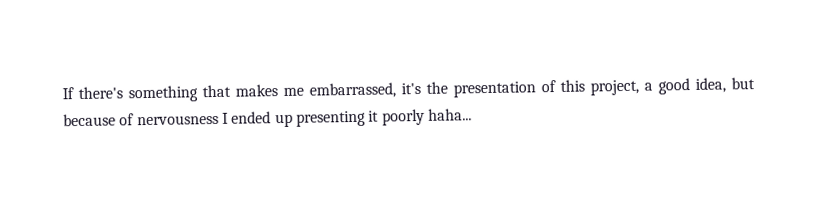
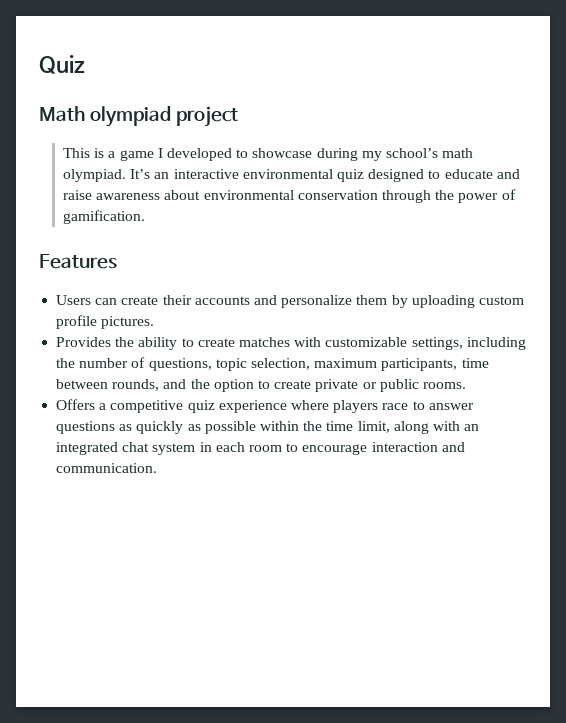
[62,77,755,103] [63,108,472,128] If there's something that makes me embarrassed, it's the presentation of this project, a good idea, but because of nervousness I ended up presenting it poorly haha... -> [39,55,85,74] [39,106,239,127] [63,148,474,161] [63,169,520,182] [63,189,516,203] [63,210,146,224] [39,254,117,269] [56,295,524,308] [56,315,155,329] [56,337,526,350] [56,357,489,371] [56,379,466,392] [56,399,474,413] [56,421,480,434] [56,442,465,455] [56,463,158,473] Quiz // Math olympiad project // This is a game I developed to showcase during my school’s math olympiad. It’s an interactive environmental quiz designed to educate and raise awareness about environmental conservation through the power of gamification. // Features // Users can create their accounts and personalize them by uploading custom profile pictures. // Provides the ability to create matches with customizable settings, including the number of questions, topic selection, maximum participants, time between rounds, and the option to create private or public rooms. // Offers a competitive quiz experience where players race to answer questions as quickly as possible within the time limit, along with an integrated chat system in each room to encourage interaction and communication.

